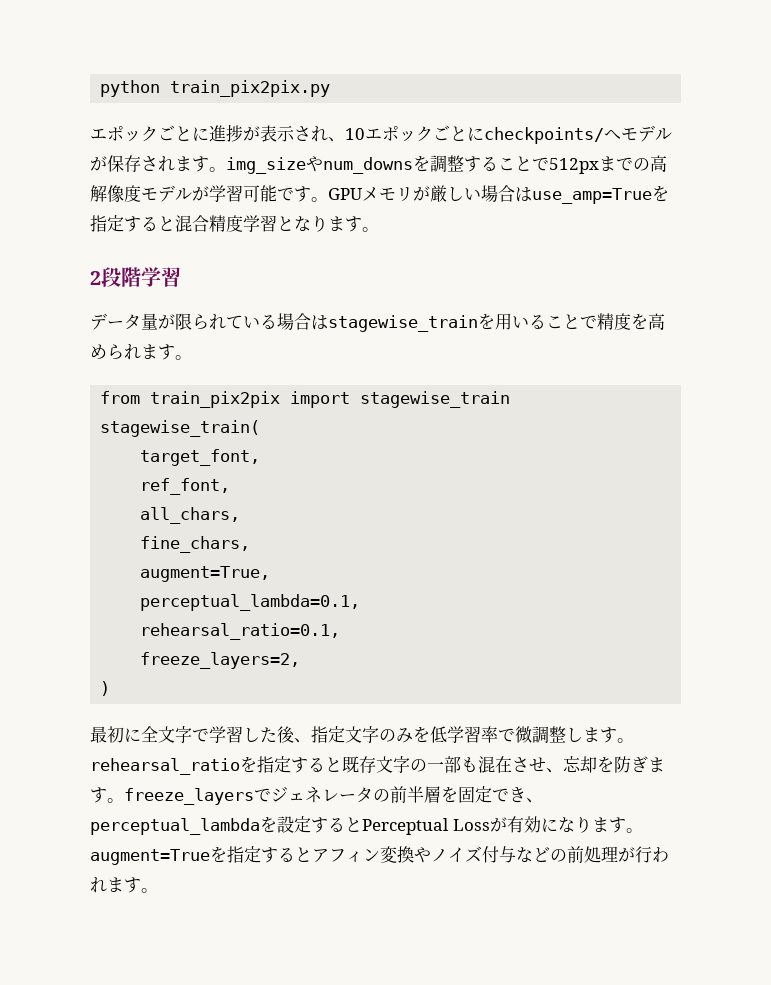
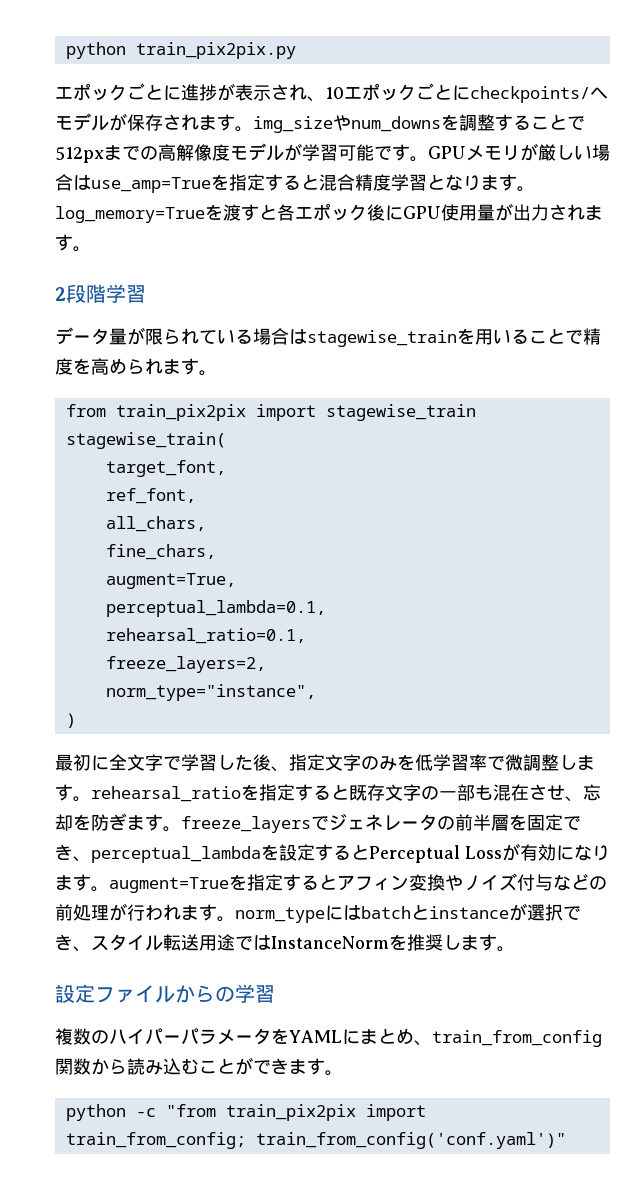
(379, 229) none -> [55,203,603,223] [55,234,91,252] log_memory=Trueを渡すと各エポック後にGPU使用量が出力されます。
(301, 660) none -> [105,684,316,701] // norm_type="instance",
(158, 890) none -> [235,903,581,923] [55,934,515,952] [55,984,275,1003] [55,1028,602,1047] [55,1057,343,1076] [65,1104,426,1121] [65,1132,566,1149] norm_typeにはbatchとinstanceが選択でき、スタイル転送用途ではInstanceNormを推奨します。 // 設定ファイルからの学習 // 複数のハイパーパラメータをYAMLにまとめ、train_from_config関数から読み込むことができます。 // python -c "from train_pix2pix import train_from_config; train_from_config('conf.yaml')"

